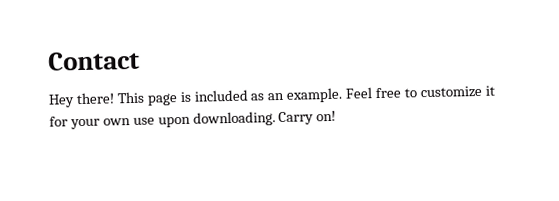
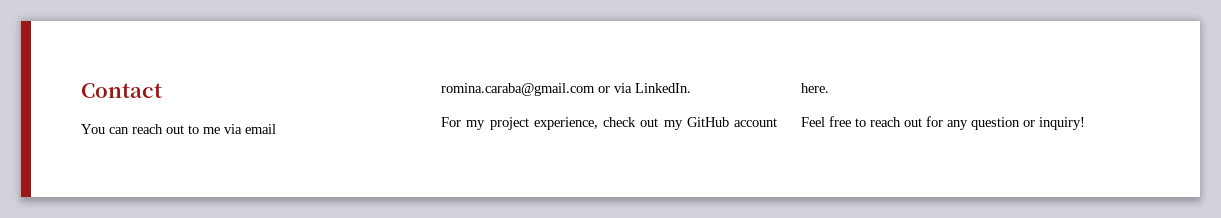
[48,85,495,108] [49,110,337,130] Hey there! This page is included as an example. Feel free to customize it for your own use upon downloading. Carry on! -> [81,124,276,134] [441,83,691,96] [441,117,777,130] [801,83,829,93] [801,116,1085,130] You can reach out to me via email romina.caraba@gmail.com or via LinkedIn. // For my project experience, check out my GitHub account here. // Feel free to reach out for any question or inquiry!

